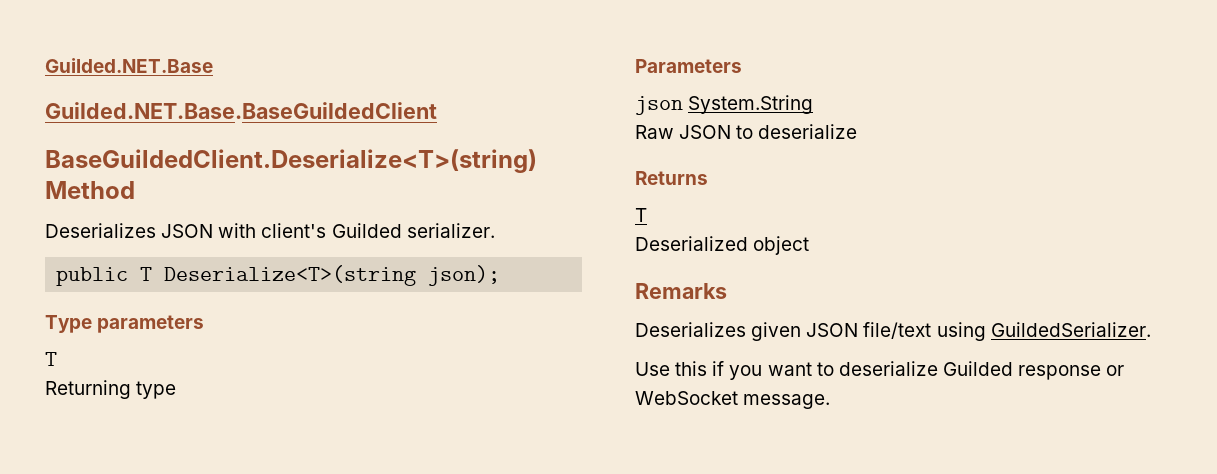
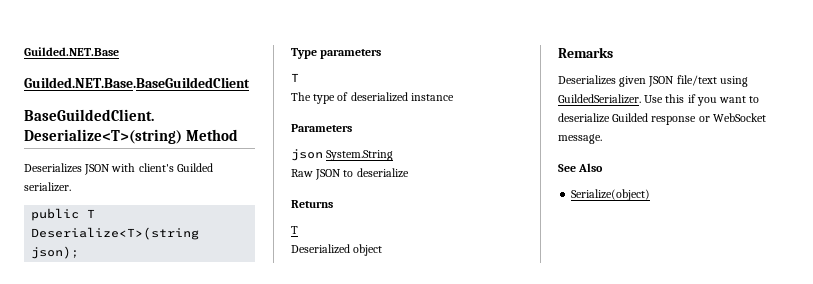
[45,380,131,399] Returning -> [291,92,311,101] The
(177, 390) none -> [337,92,454,102] of deserialized instance
(1151, 329) // -> (641, 99) none
(831, 401) none -> [558,163,604,172] [571,189,651,201] // See Also // Serialize(object)

